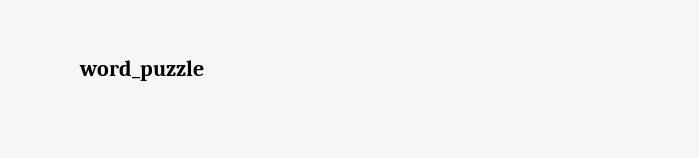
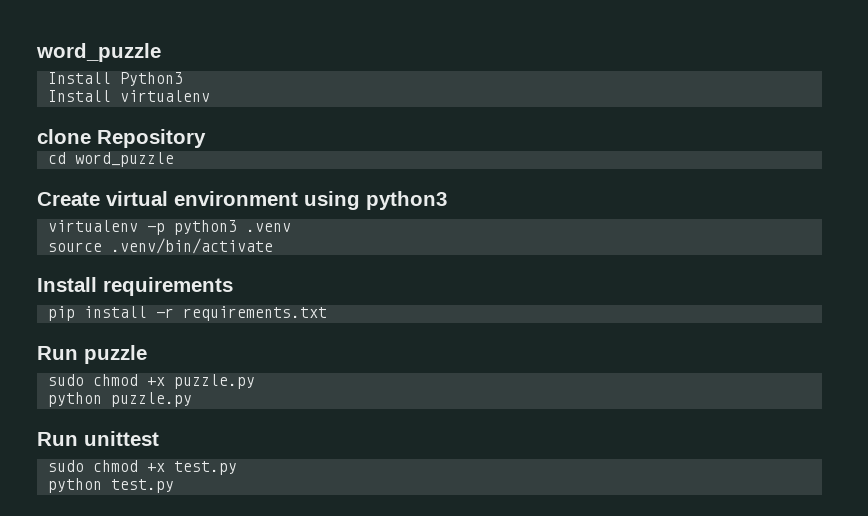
[79,60,204,81] word_puzzle -> [36,43,161,62] [47,72,183,86] [47,90,210,102] [37,129,206,148] [47,152,174,167] [37,191,447,210] [47,220,291,235] [47,238,273,254] [37,277,233,296] [47,306,327,321] [37,345,147,364] [47,374,255,389] [47,392,192,407] [37,431,159,446] [47,460,237,475] [47,478,174,493] word_puzzle // Install Python3 // Install virtualenv // clone Repository // cd word_puzzle // Create virtual environment using python3 // virtualenv -p python3 .venv // source .venv/bin/activate // Install requirements // pip install -r requirements.txt // Run puzzle // sudo chmod +x puzzle.py // python puzzle.py // Run unittest // sudo chmod +x test.py // python test.py

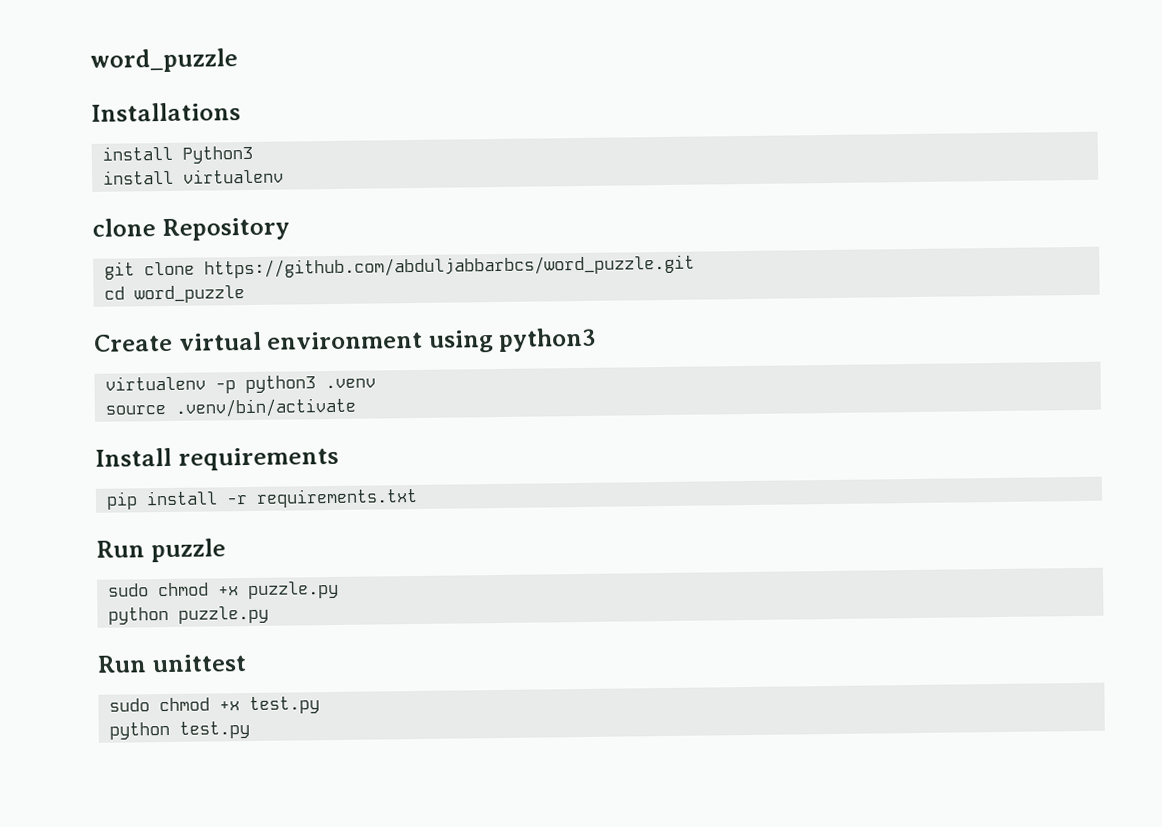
[36,43,161,62] [47,72,111,84] word_puzzle // Install -> [90,48,238,73] [91,102,241,122] [101,145,173,161] word_puzzle // Installations // install
[47,90,111,102] Install -> [102,169,174,185] install
(206, 138) none -> [103,254,695,280] // git clone https://github.com/abduljabbarbcs/word_puzzle.git

